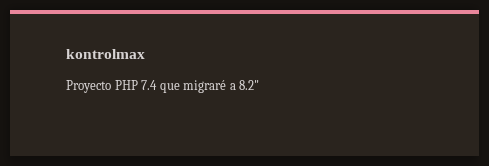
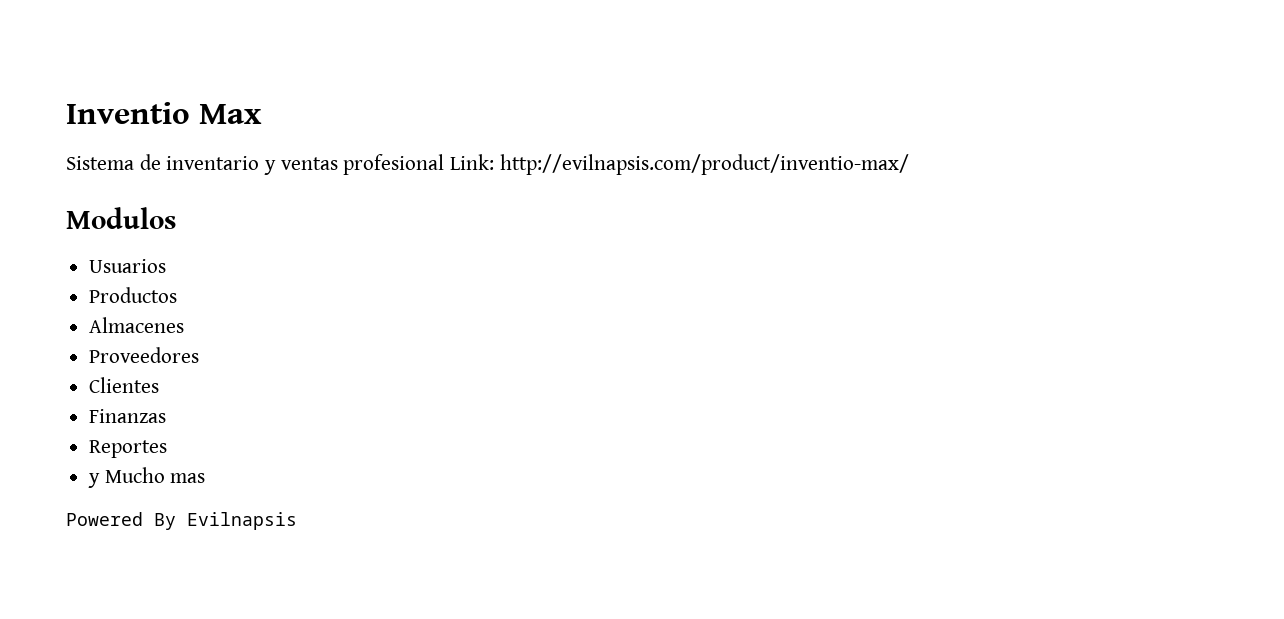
[66,49,145,59] [66,80,260,93] kontrolmax // Proyecto PHP 7.4 que migraré a 8.2" -> [66,102,262,124] [66,154,909,175] [66,207,176,229] [89,259,167,273] [89,287,178,303] [89,317,185,333] [89,347,200,363] [89,377,160,393] [89,409,167,423] [89,440,168,458] [88,467,206,488] [66,512,297,530] Inventio Max // Sistema de inventario y ventas profesional Link: http://evilnapsis.com/product/inventio-max/ // Modulos // Usuarios // Productos // Almacenes // Proveedores // Clientes // Finanzas // Reportes // y Mucho mas // Powered By Evilnapsis

